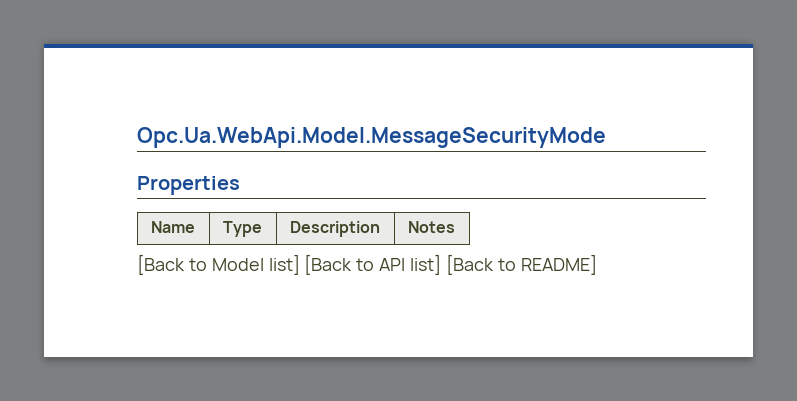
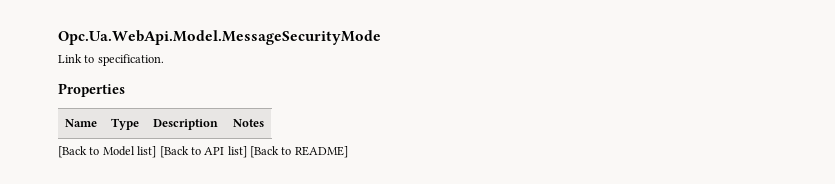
(606, 137) none -> [58,54,164,66] // Link to specification.

